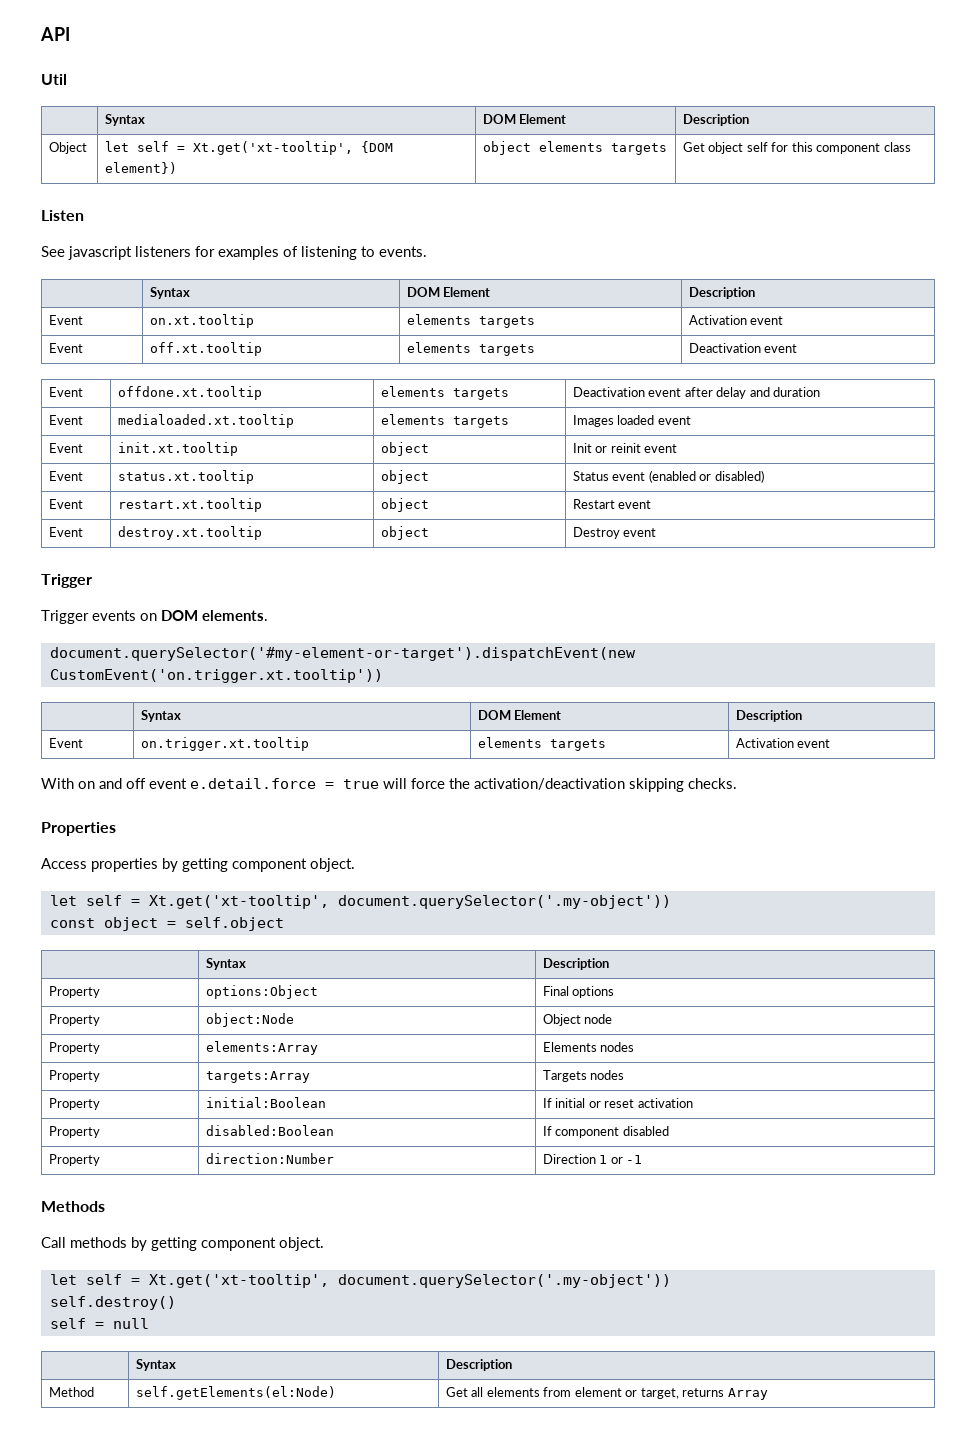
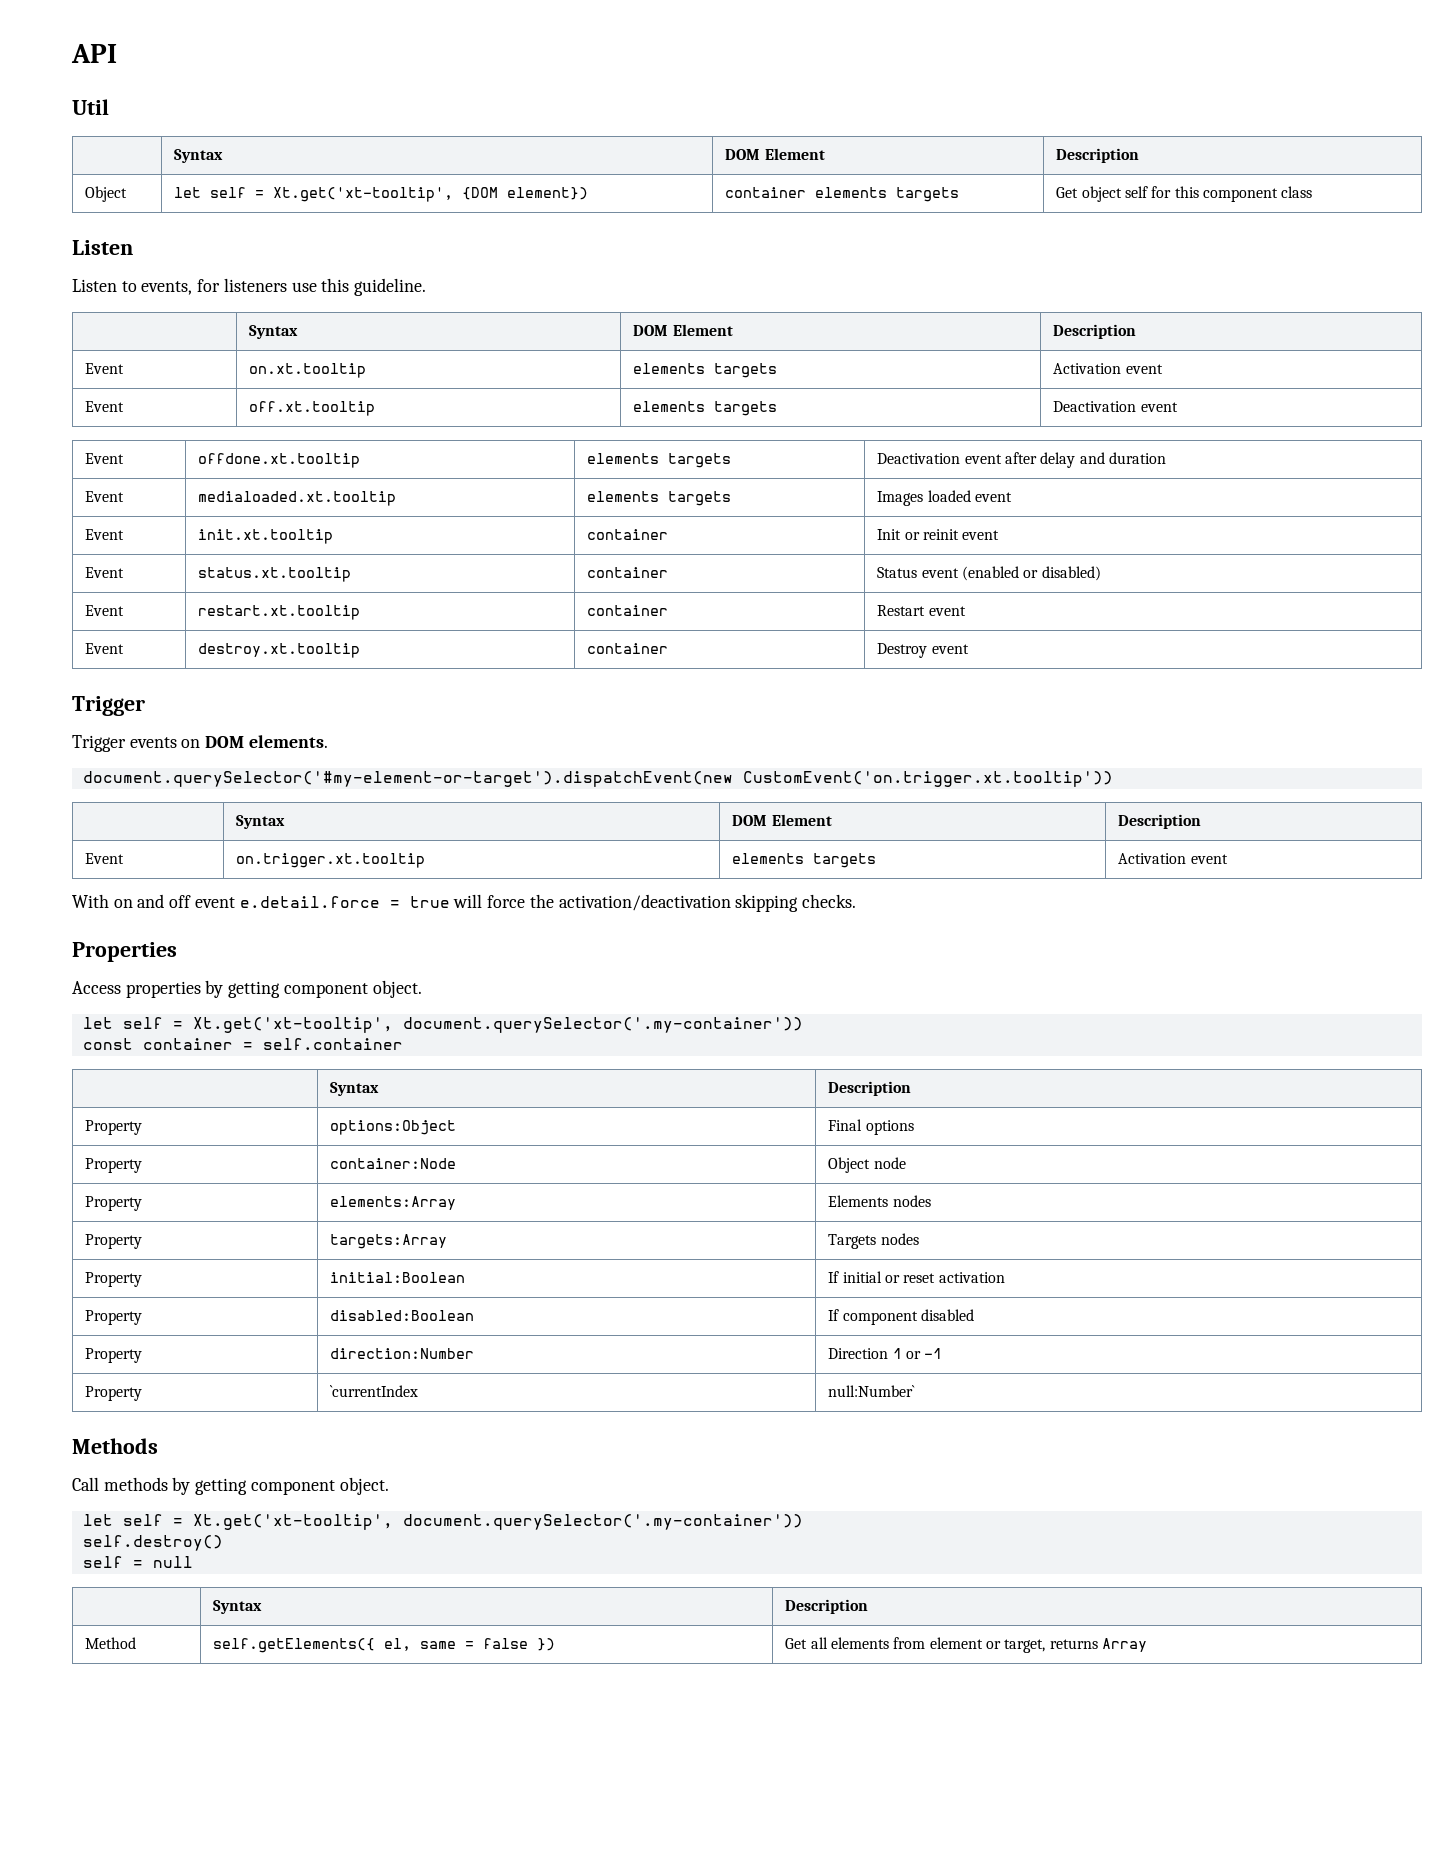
[482,141,531,155] object -> [725,187,807,198] container
[41,246,427,260] See javascript listeners for examples of listening to events. -> [72,278,427,296] Listen to events, for listeners use this guideline.
[380,442,429,456] object -> [587,529,669,540] container
[380,470,429,484] object -> [587,567,669,578] container
[380,498,429,512] object -> [587,605,669,616] container
[380,526,429,540] object -> [587,643,669,654] container
[337,895,671,909] document.querySelector('.my-object')) -> [402,1017,803,1033] document.querySelector('.my-container'))
[103,917,284,931] object = self.object -> [142,1038,403,1050] container = self.container
[205,1013,294,1027] object:Node -> [330,1158,457,1169] container:Node
(643, 1159) none -> [85,1386,143,1401] [330,1385,419,1397] [828,1385,916,1397] // Property | `currentIndex | null:Number`
[337,1274,671,1288] document.querySelector('.my-object')) -> [402,1514,803,1530] document.querySelector('.my-container'))
[135,1386,336,1400] self.getElements(el:Node) -> [213,1638,556,1653] self.getElements({ el, same = false })

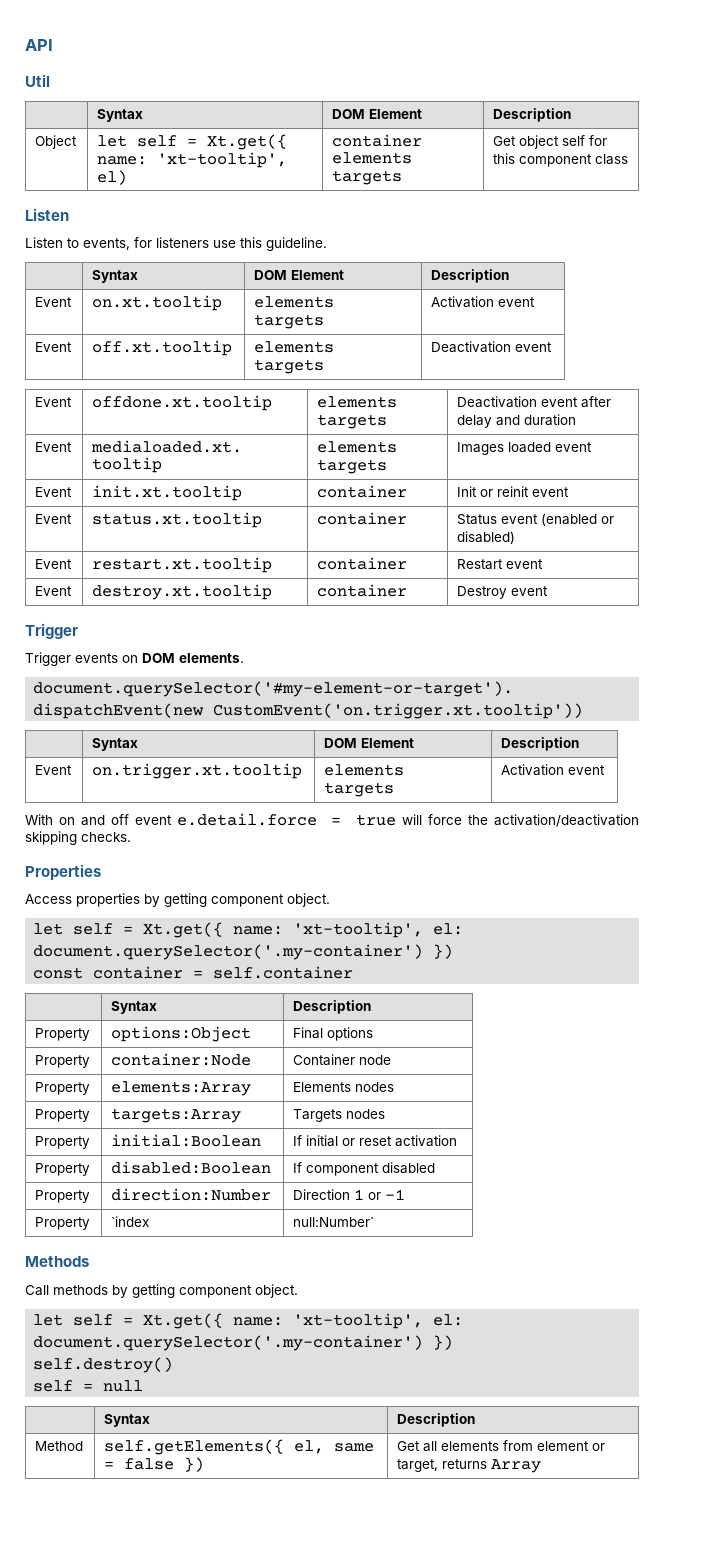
[273,187,589,202] Xt.get('xt-tooltip', {DOM element}) -> [207,134,288,150] [97,152,288,168] [97,170,128,185] Xt.get({ name: 'xt-tooltip', el)
[192,1017,803,1033] Xt.get('xt-tooltip', document.querySelector('.my-container')) -> [143,922,464,938] [33,944,454,960] Xt.get({ name: 'xt-tooltip', el: document.querySelector('.my-container') })
[828,1157,871,1173] Object -> [293,1054,356,1066] Container
[330,1385,419,1397] `currentIndex -> [111,1216,150,1227] `index
[192,1514,803,1530] Xt.get('xt-tooltip', document.querySelector('.my-container')) -> [143,1313,464,1329] [33,1335,454,1351] Xt.get({ name: 'xt-tooltip', el: document.querySelector('.my-container') })

